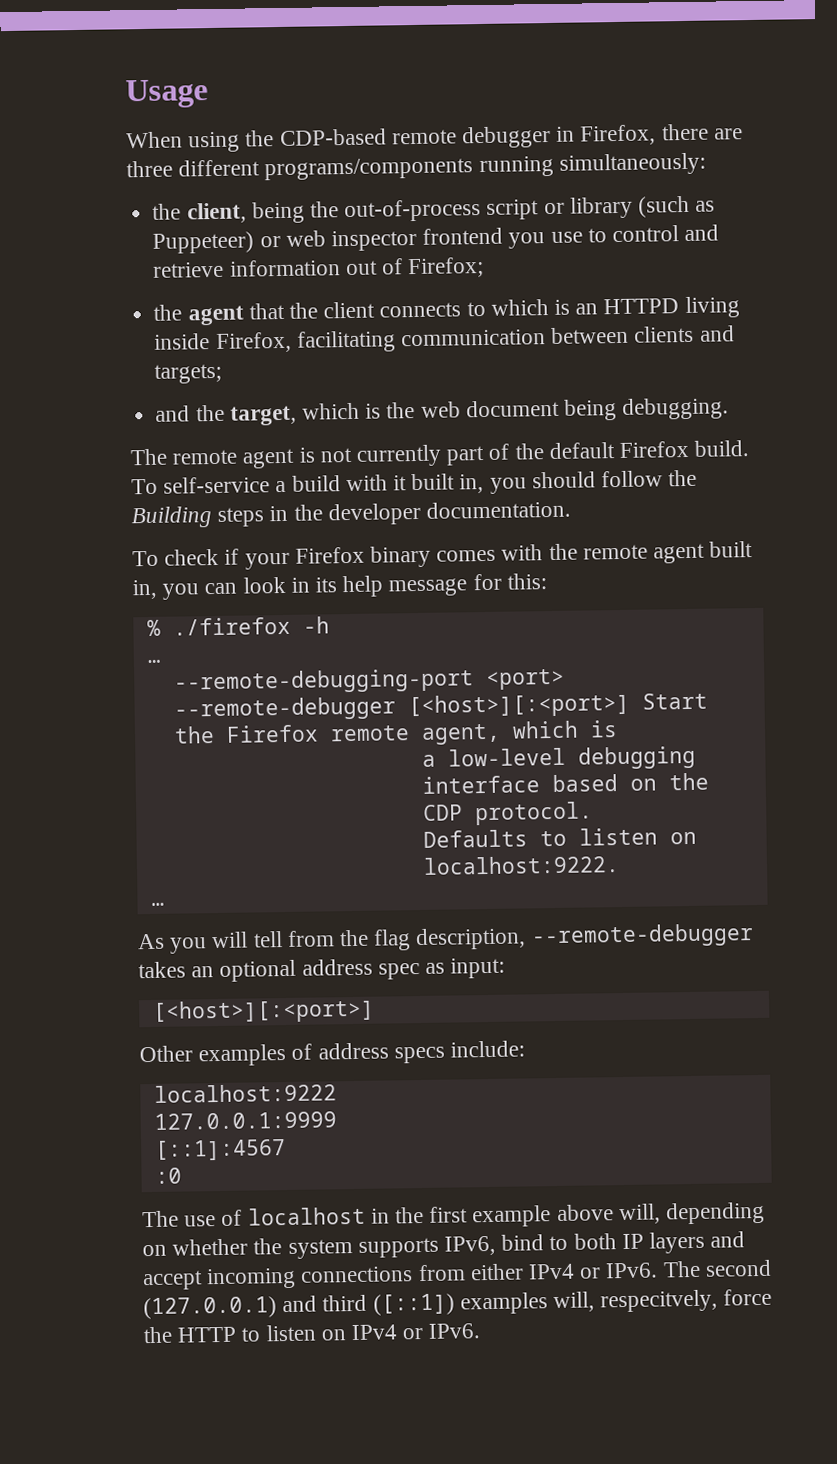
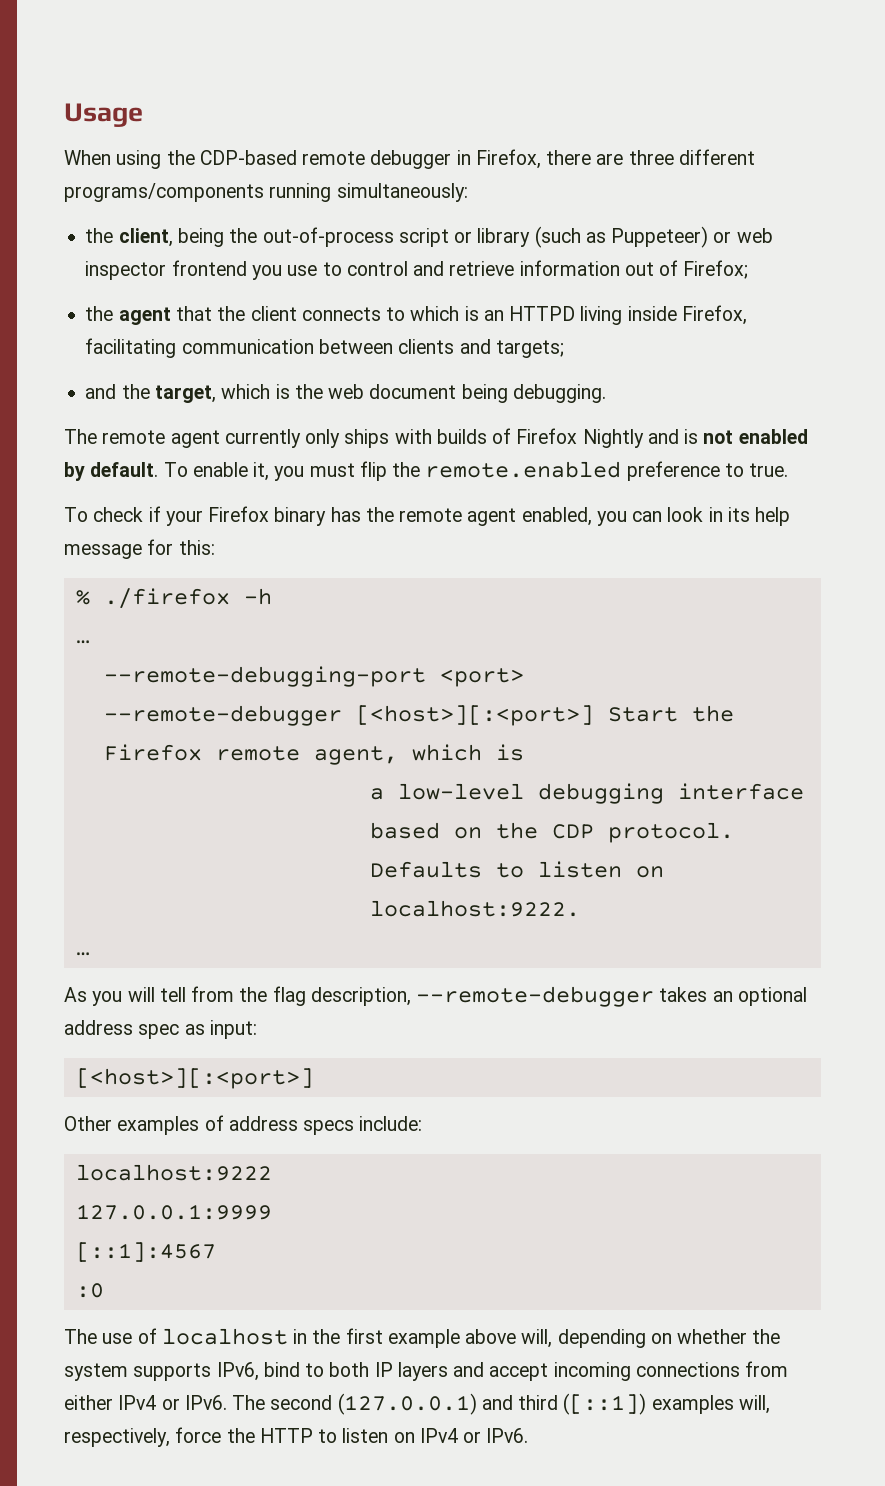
[298,440,750,467] [131,469,698,495] [131,500,572,529] is not currently part of the default Firefox build. To self-service a build with it built in, you should follow the Building steps in the developer documentation. -> [224,428,808,448] [64,461,789,481] currently only ships with builds of Firefox Nightly and is not enabled by default. To enable it, you must flip the remote.enabled preference to true.
[436,544,544,562] comes with -> [330,507,361,522] has
[709,541,754,558] [132,579,157,600] built in, -> [521,507,592,526] enabled,
[600,1289,719,1313] respecitvely, -> [64,1428,170,1447] respectively,

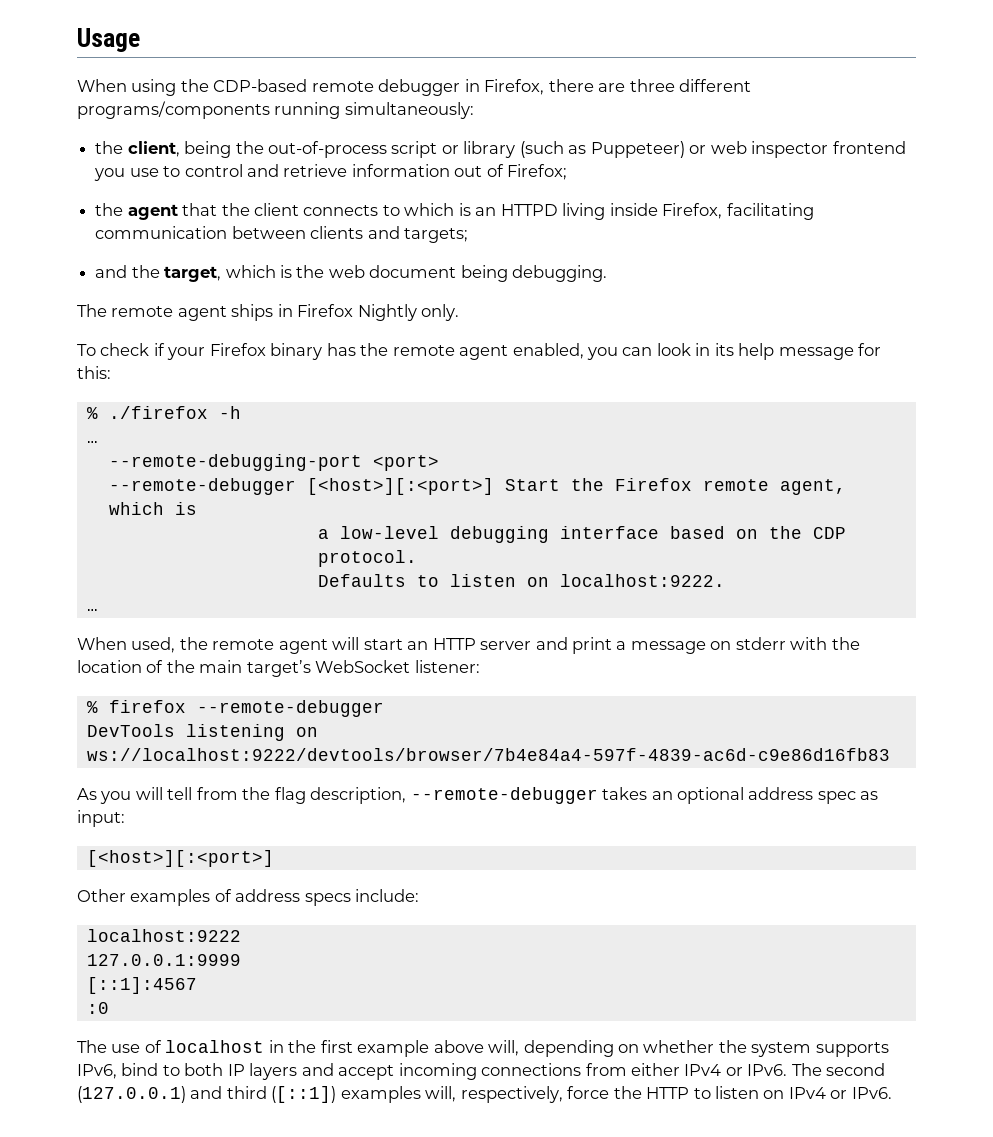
[224,428,808,448] [64,461,789,481] currently only ships with builds of Firefox Nightly and is not enabled by default. To enable it, you must flip the remote.enabled preference to true. -> [231,304,460,321] ships in Firefox Nightly only.
(90, 954) none -> [77,637,860,654] [77,660,480,677] [86,700,384,717] [86,724,318,741] [86,748,890,761] // When used, the remote agent will start an HTTP server and print a message on stderr with the location of the main target’s WebSocket listener: // % firefox --remote-debugger // DevTools listening on ws://localhost:9222/devtools/browser/7b4e84a4-597f-4839-ac6d-c9e86d16fb83

